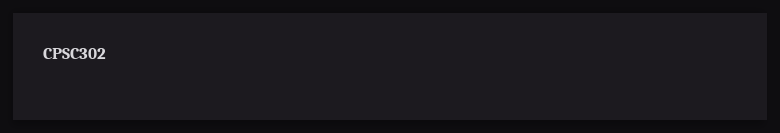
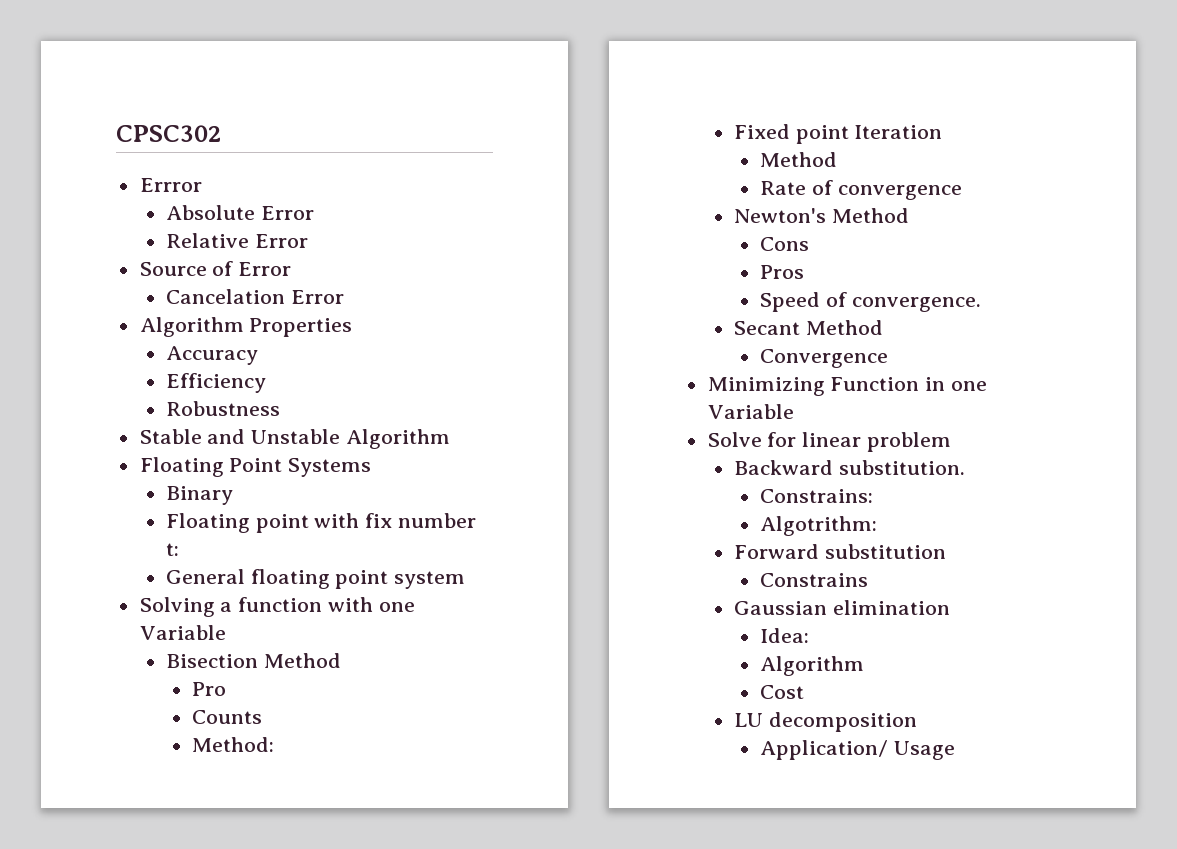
(106, 53) none -> [139,178,202,192] [165,205,314,220] [165,233,308,248] [139,261,292,276] [165,289,344,304] [139,317,353,337] [165,346,258,365] [165,373,266,393] [165,401,280,416] [139,429,451,449] [139,457,372,477] [165,486,233,505] [165,513,477,533] [165,543,179,556] [165,569,466,589] [139,597,415,617] [139,625,226,640] [165,653,341,668] [192,682,227,696] [192,710,263,724] [192,737,275,752] [733,124,943,144] [760,152,838,167] [760,180,962,200] [733,208,909,223] [760,237,810,251] [760,265,805,279] [760,292,981,312] [733,320,883,335] [760,349,889,368] [707,377,988,396] [707,404,794,419] [707,432,952,452] [733,460,965,475] [760,489,874,503] [760,516,878,536] [733,544,946,559] [760,573,869,587] [733,600,950,615] [760,628,810,643] [760,656,865,676] [760,685,805,699] [733,712,917,732] [760,740,955,760] // Errror // Absolute Error // Relative Error // Source of Error // Cancelation Error // Algorithm Properties // Accuracy // Efficiency // Robustness // Stable and Unstable Algorithm // Floating Point Systems // Binary // Floating point with fix number t: // General floating point system // Solving a function with one Variable // Bisection Method // Pro // Counts // Method: // Fixed point Iteration // Method // Rate of convergence // Newton's Method // Cons // Pros // Speed of convergence. // Secant Method // Convergence // Minimizing Function in one Variable // Solve for linear problem // Backward substitution. // Constrains: // Algotrithm: // Forward substitution // Constrains // Gaussian elimination // Idea: // Algorithm // Cost // LU decomposition // Application/ Usage

